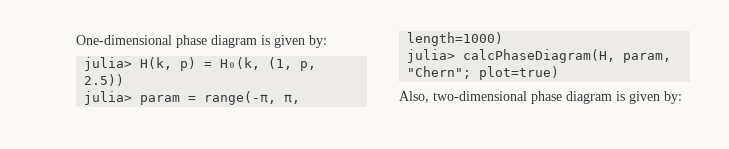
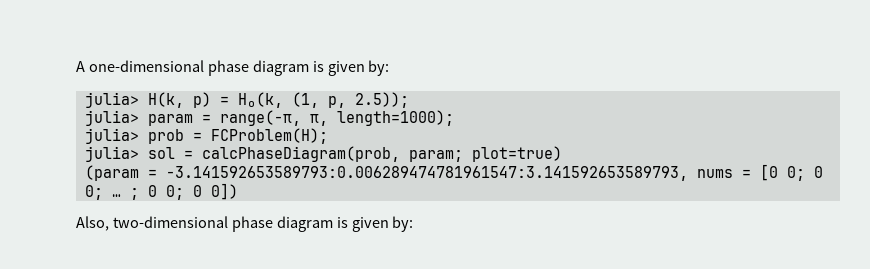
[76,35,172,45] One-dimensional -> [76,60,204,72] A one-dimensional
[84,74,125,86] 2.5)) -> [354,92,409,108] 2.5));
[407,32,504,46] [407,49,672,63] [407,66,560,80] length=1000) // julia> calcPhaseDiagram(H, param, "Chern"; plot=true) -> [336,110,454,126] [84,128,328,144] [84,146,562,162] [84,164,823,181] [84,183,238,200] length=1000); // julia> prob = FCProblem(H); // julia> sol = calcPhaseDiagram(prob, param; plot=true) // (param = -3.141592653589793:0.006289474781961547:3.141592653589793, nums = [0 0; 0 0; … ; 0 0; 0 0])

